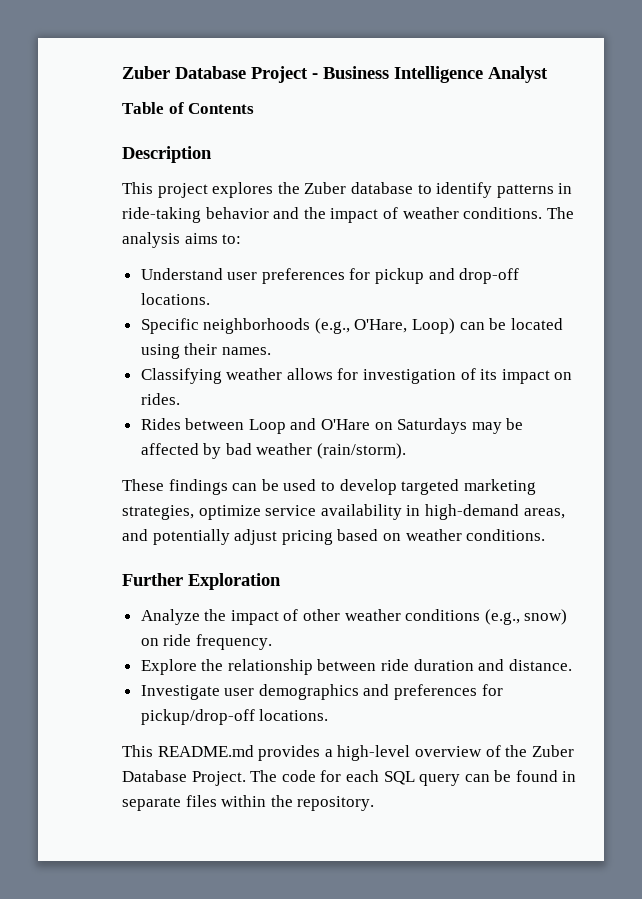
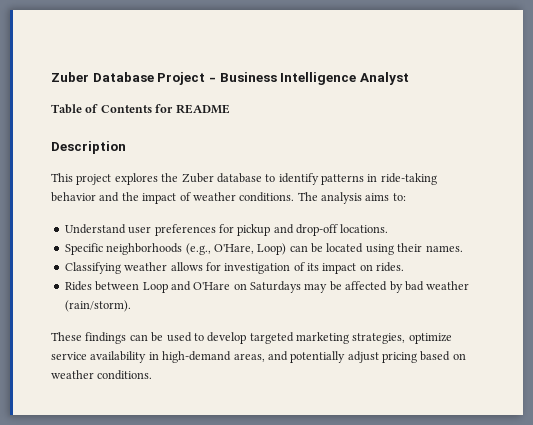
(255, 108) none -> [155,104,230,114] for README
[122,573,281,590] [140,609,568,625] [140,634,272,650] [140,659,572,675] [140,684,503,700] [140,709,329,725] [122,745,574,761] [122,770,577,786] [122,795,375,811] // Further Exploration // Analyze the impact of other weather conditions (e.g., snow) on ride frequency. // Explore the relationship between ride duration and distance. // Investigate user demographics and preferences for pickup/drop-off locations. // This README.md provides a high-level overview of the Zuber Database Project. The code for each SQL query can be found in separate files within the repository. -> (153, 375) none

